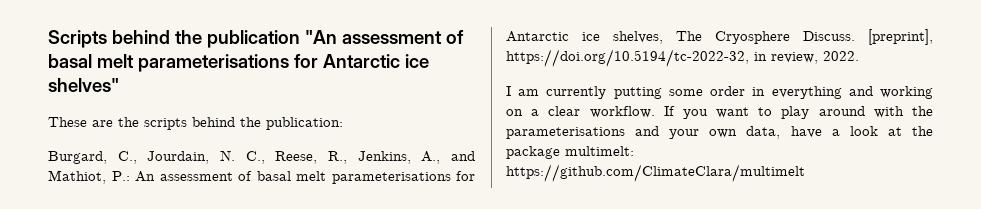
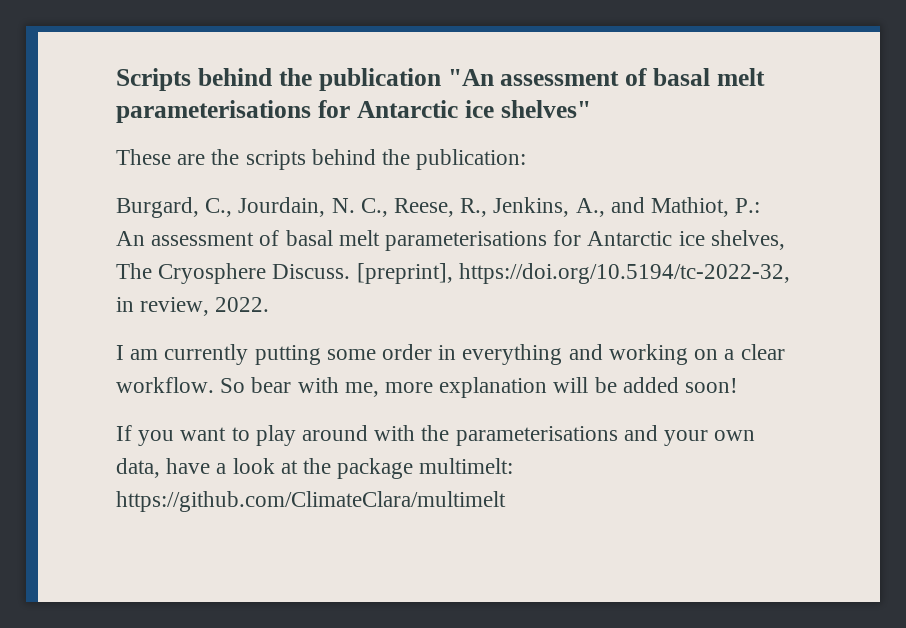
(655, 112) none -> [220,377,739,398] So bear with me, more explanation will be added soon! //

